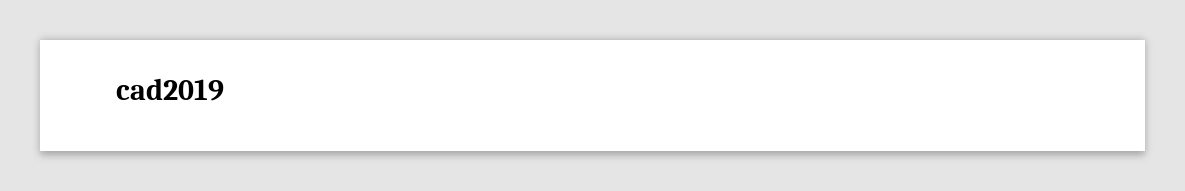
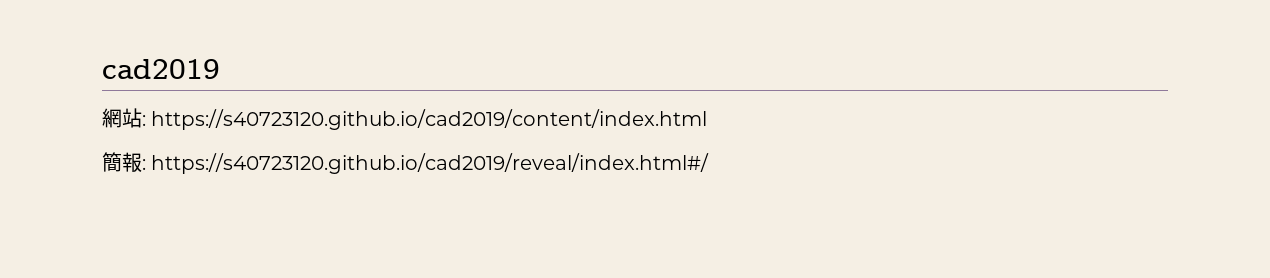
(224, 89) none -> [102,108,708,130] [102,152,710,174] // 網站: https://s40723120.github.io/cad2019/content/index.html // 簡報: https://s40723120.github.io/cad2019/reveal/index.html#/

